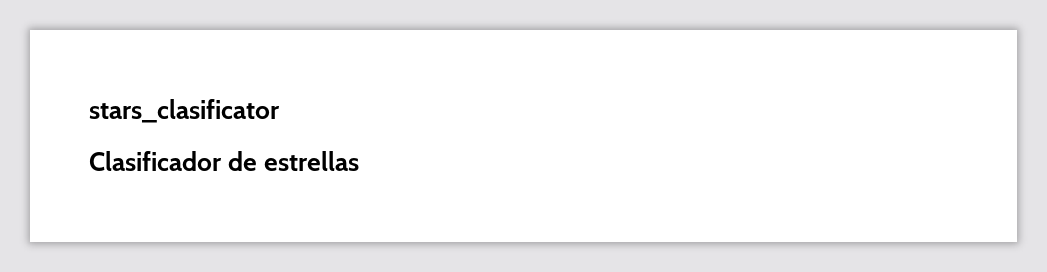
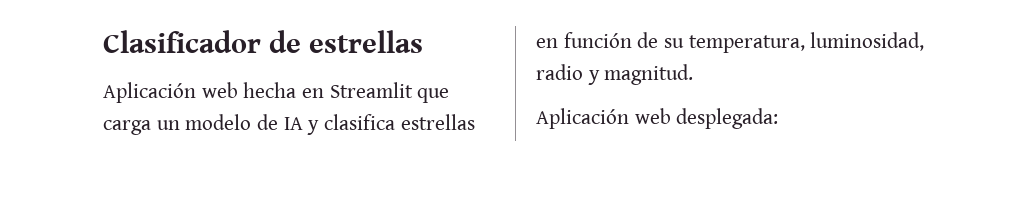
[89,99,280,123] stars_clasificator // -> (103, 41) none
(360, 161) none -> [103,82,450,103] [103,114,475,135] [536,32,925,53] [536,64,694,85] [536,108,779,129] // Aplicación web hecha en Streamlit que carga un modelo de IA y clasifica estrellas en función de su temperatura, luminosidad, radio y magnitud. // Aplicación web desplegada:

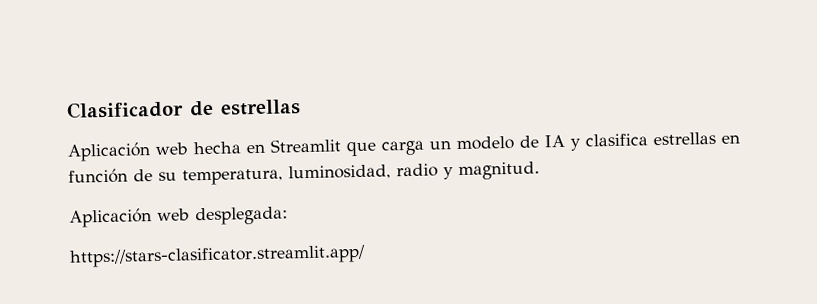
(779, 118) none -> [69,244,366,268] // https://stars-clasificator.streamlit.app/

